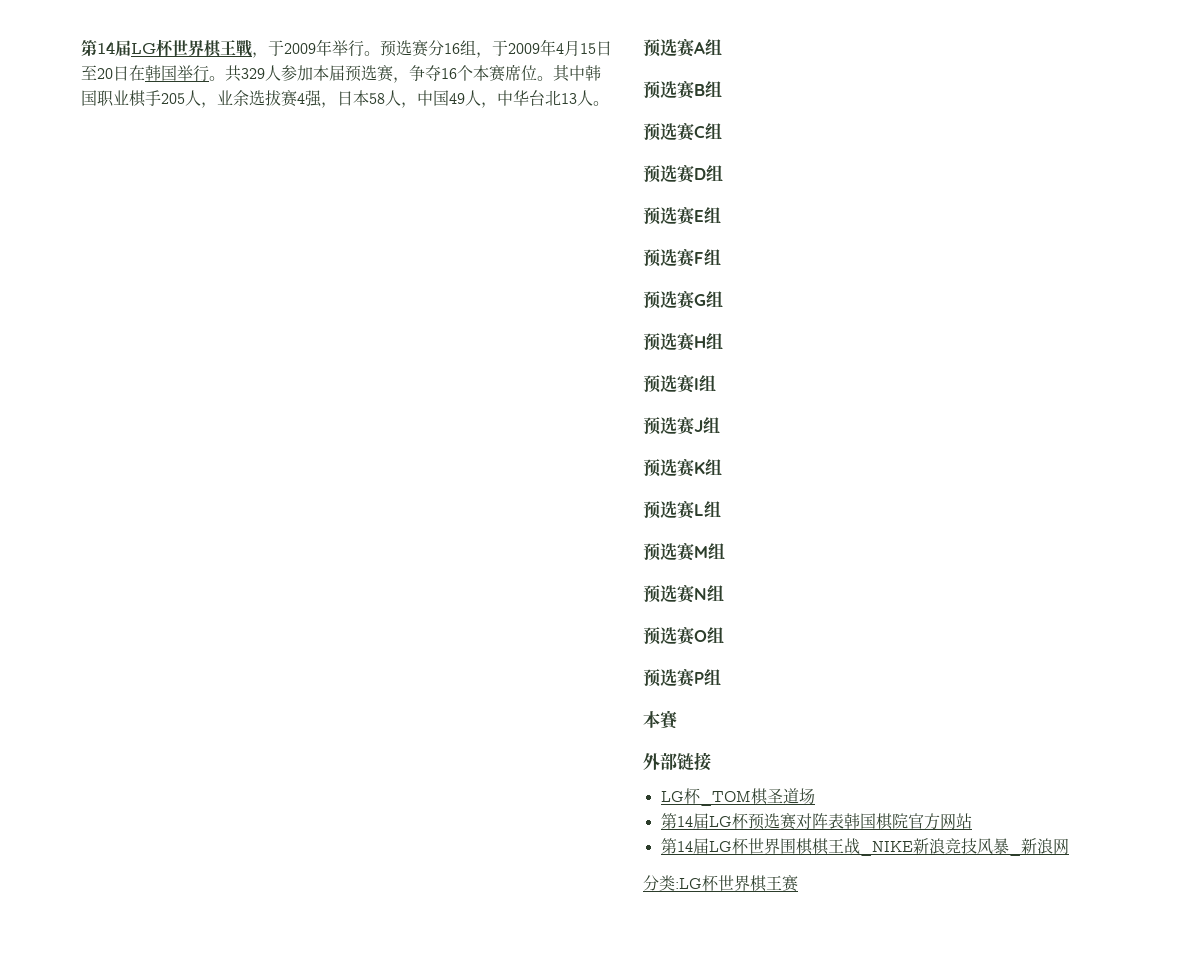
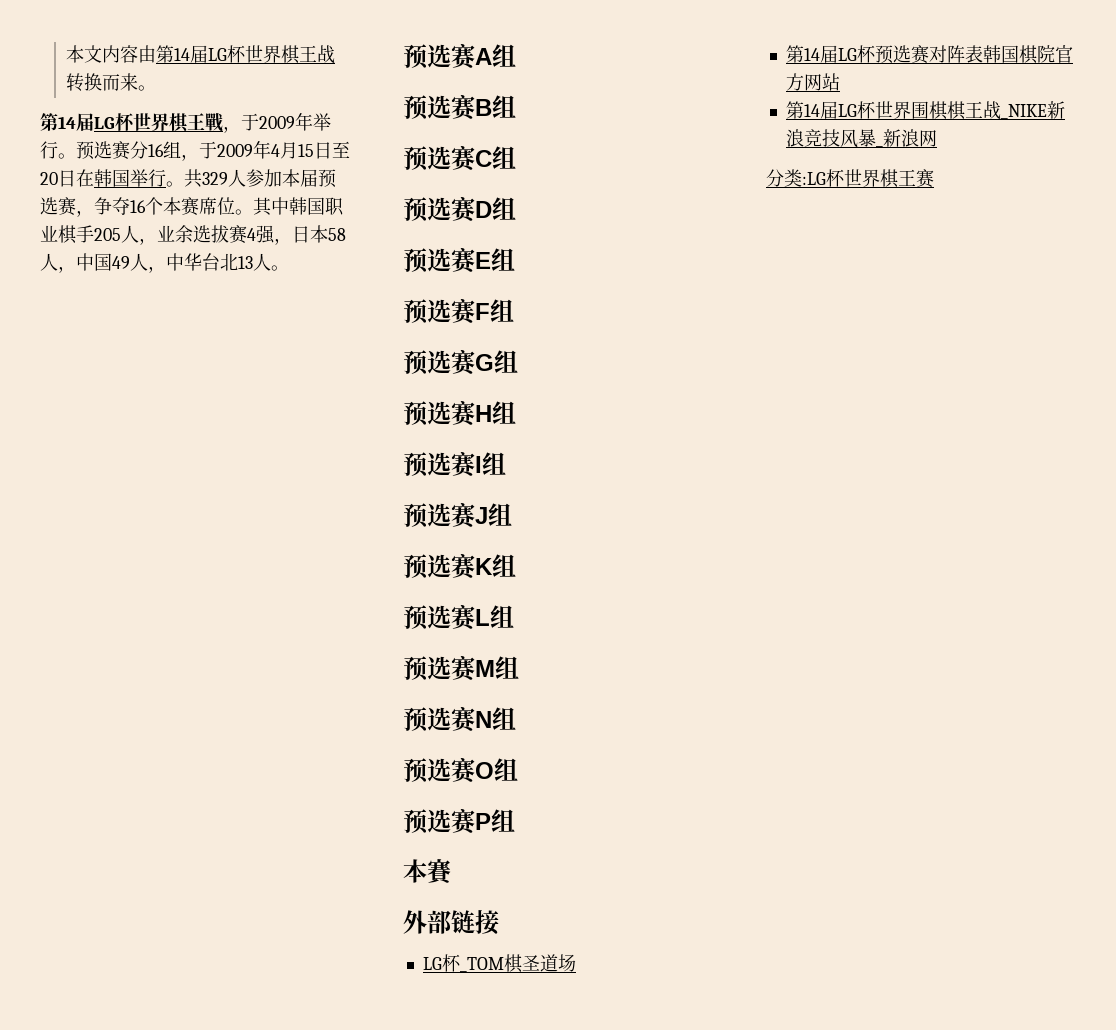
(81, 47) none -> [66,45,336,64] [66,73,157,92] 本文内容由第14届LG杯世界棋王战转换而来。 //

